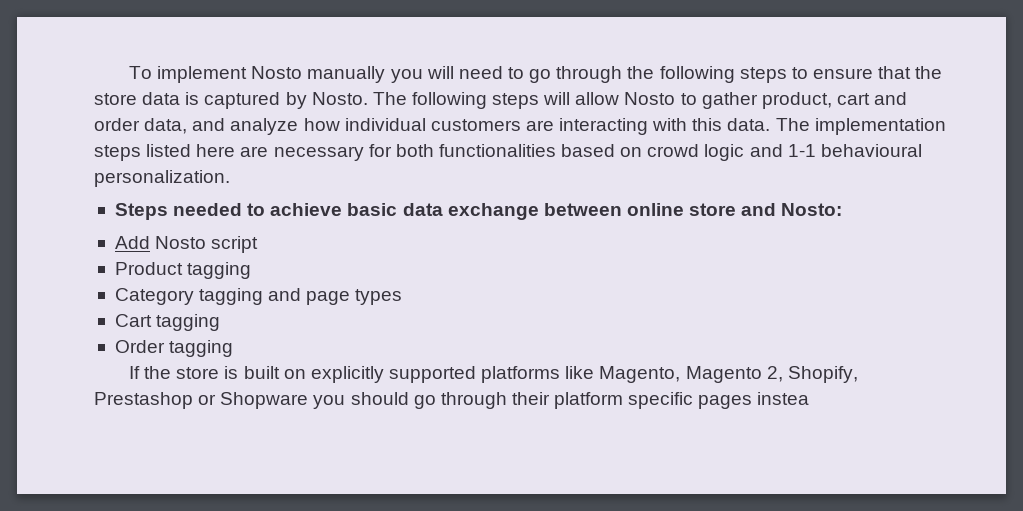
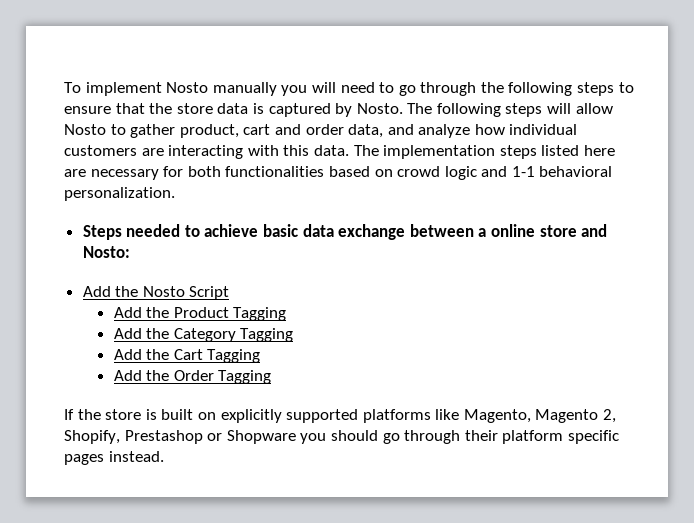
[820,144,922,157] behavioural -> [539,166,613,177] behavioral
(622, 209) none -> [478,228,487,237] a
[155,236,259,253] [114,262,252,279] [114,288,403,305] [114,314,221,331] [114,340,234,357] Nosto script // Product tagging // Category tagging and page types // Cart tagging // Order tagging -> [115,286,230,300] [113,307,287,321] [113,328,294,342] [113,349,261,363] [113,370,272,384] the Nosto Script // Add the Product Tagging // Add the Category Tagging // Add the Cart Tagging // Add the Order Tagging
[757,392,810,405] instea -> [108,451,164,462] instead.

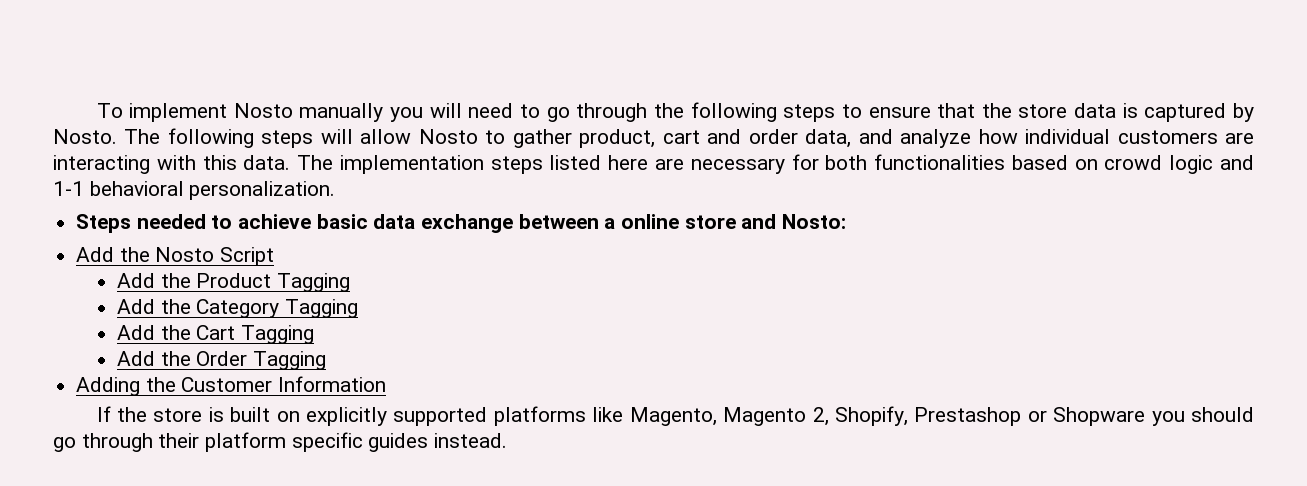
(272, 377) none -> [76,376,387,396] // Adding the Customer Information
[64,454,104,465] pages -> [368,433,429,452] guides

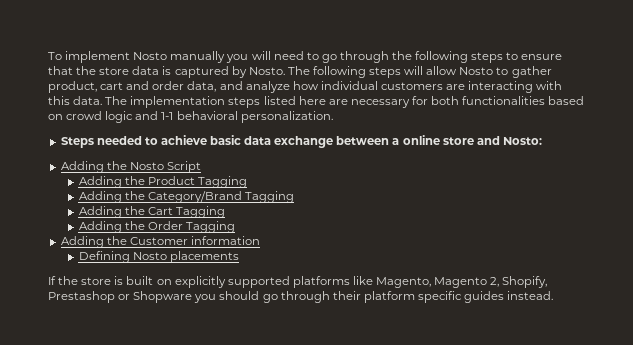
[76,247,115,262] Add -> [60,161,104,173] Adding
[117,273,156,288] Add -> [78,176,122,188] Adding
[117,299,359,318] [117,325,156,340] Add the Category Tagging // Add -> [78,191,294,203] [78,206,122,218] Adding the Category/Brand Tagging // Adding
[117,351,156,366] Add -> [78,221,122,233] Adding
[278,376,387,392] Information -> [190,236,260,245] [78,251,239,263] information // Defining Nosto placements

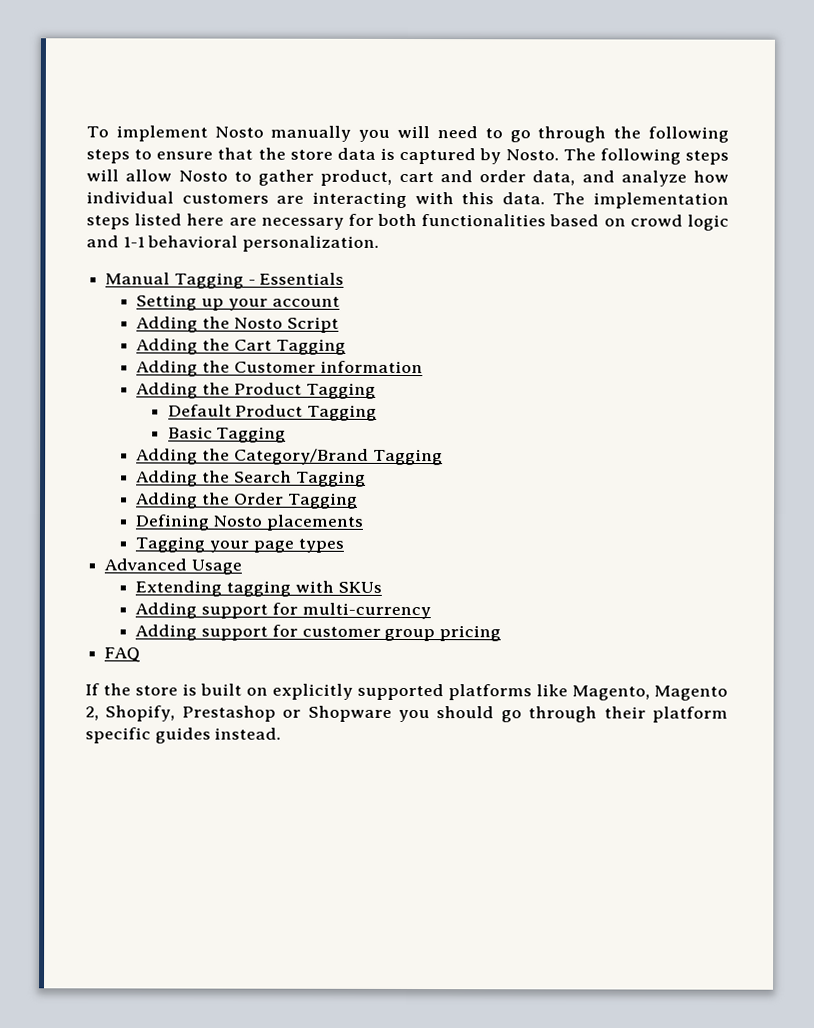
[60,135,542,148] [60,161,201,173] Steps needed to achieve basic data exchange between a online store and Nosto: // Adding the Nosto Script -> [105,272,345,289] [136,294,340,311] [136,316,339,333] [136,338,346,355] [136,360,423,377] Manual Tagging - Essentials // Setting up your account // Adding the Nosto Script // Adding the Cart Tagging // Adding the Customer information
(247, 182) none -> [167,404,378,421] [167,426,287,443] // Default Product Tagging // Basic Tagging
[147,207,173,215] Cart -> [233,470,292,483] Search
[60,236,260,248] // Adding the Customer information -> (358, 500) none
(239, 257) none -> [135,536,344,553] [104,558,242,575] [135,580,382,597] [135,602,431,620] [135,624,502,642] [104,647,142,663] // Tagging your page types // Advanced Usage // Extending tagging with SKUs // Adding support for multi-currency // Adding support for customer group pricing // FAQ

